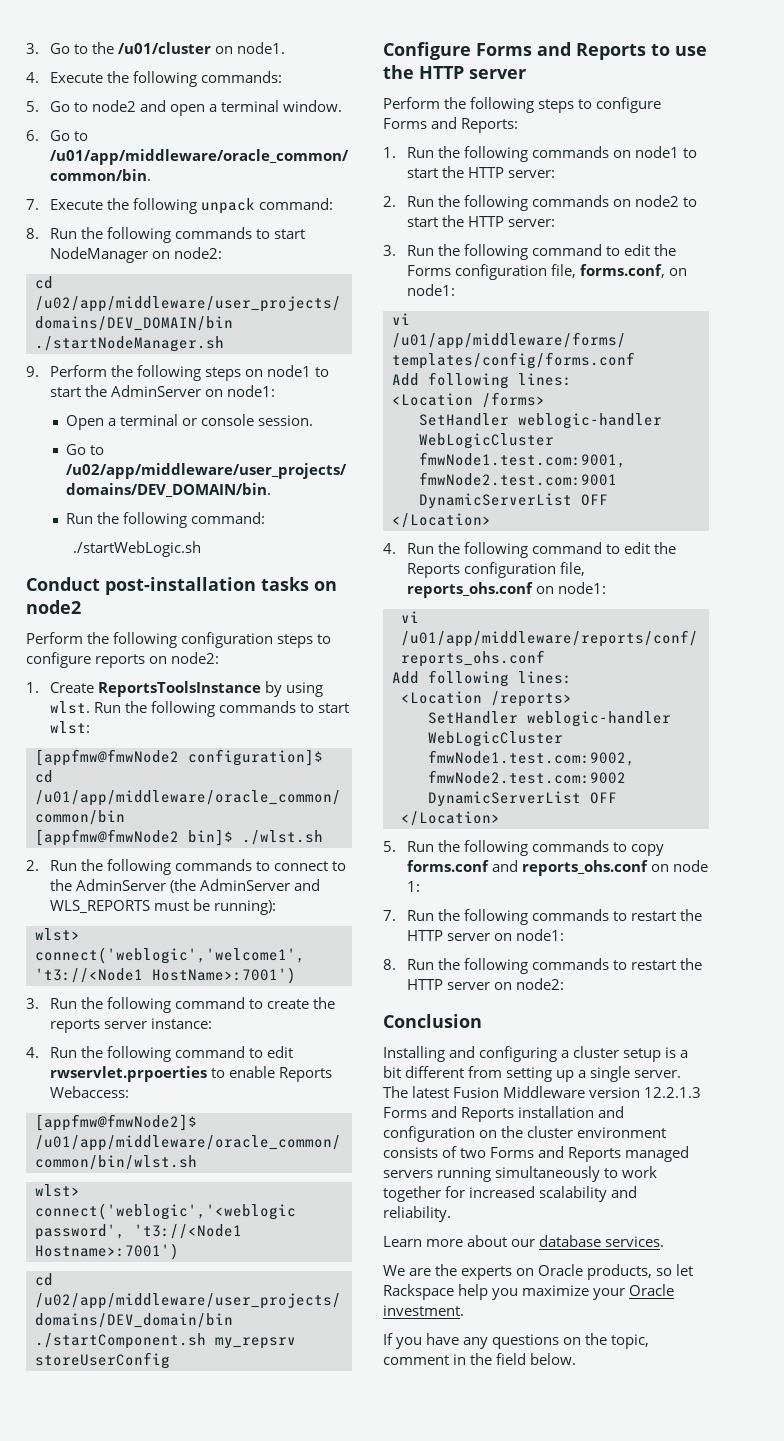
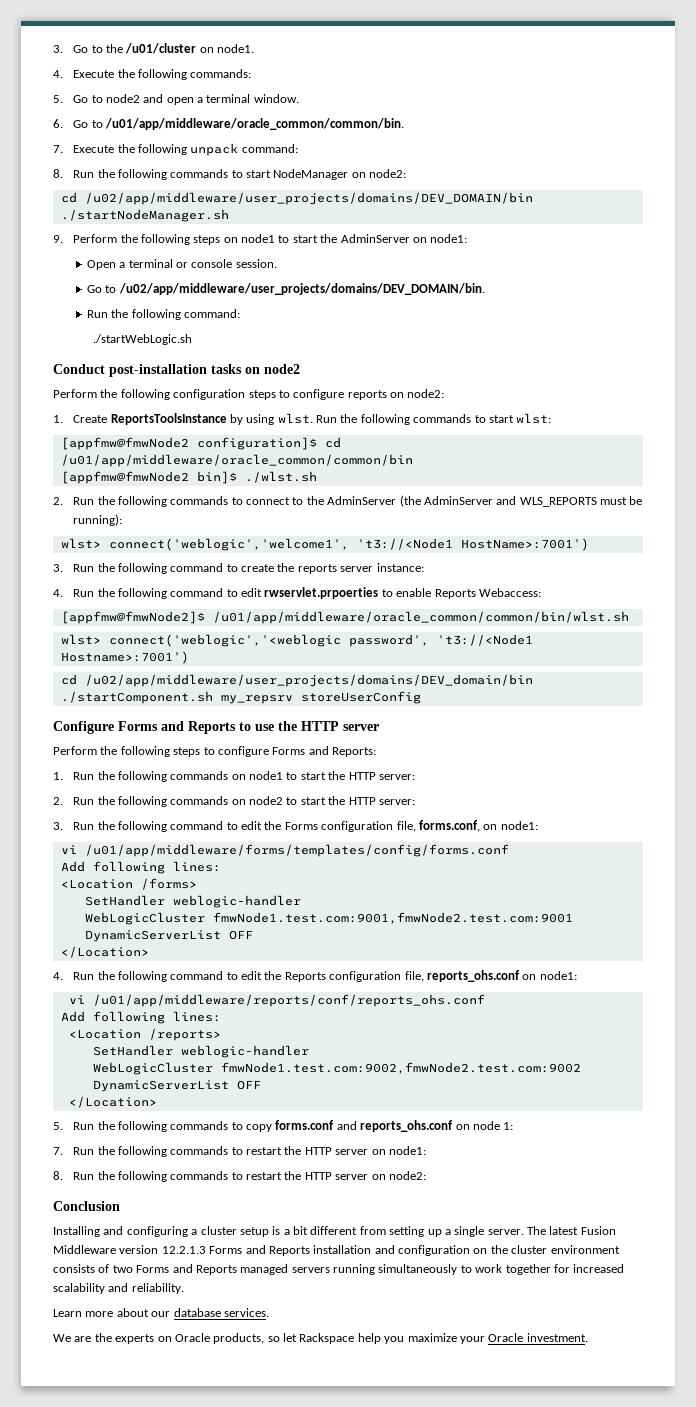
[383,1333,650,1349] [383,1353,577,1365] // If you have any questions on the topic, comment in the field below. -> (588, 1337) none

